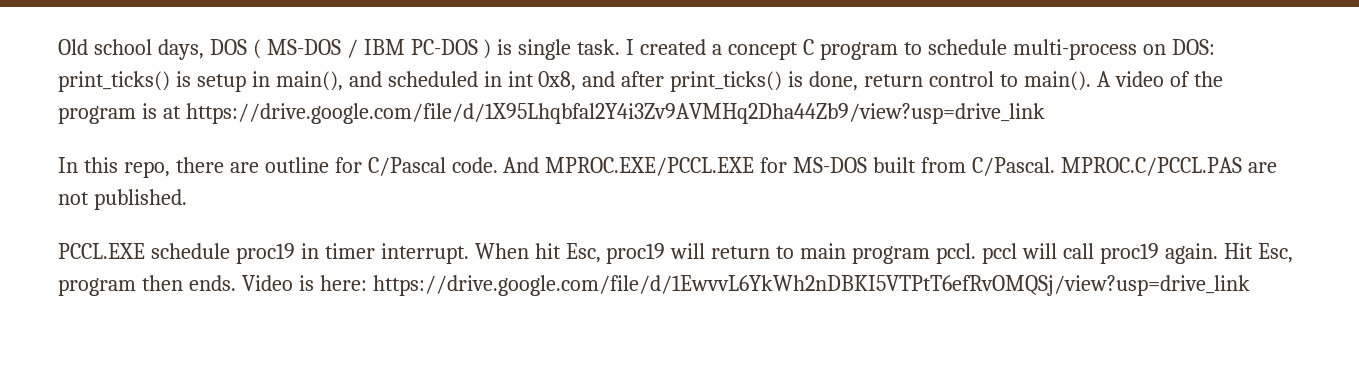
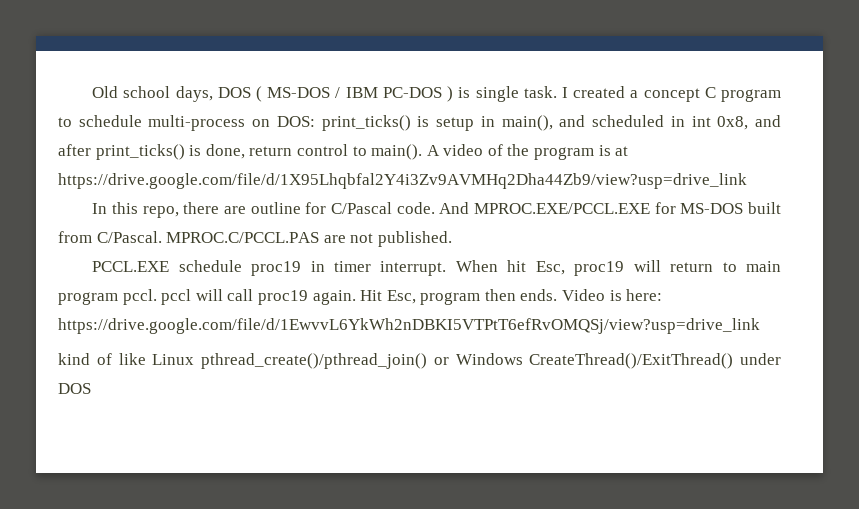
(1250, 285) none -> [58,353,781,369] [58,383,91,394] // kind of like Linux pthread_create()/pthread_join() or Windows CreateThread()/ExitThread() under DOS

